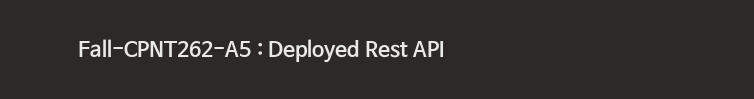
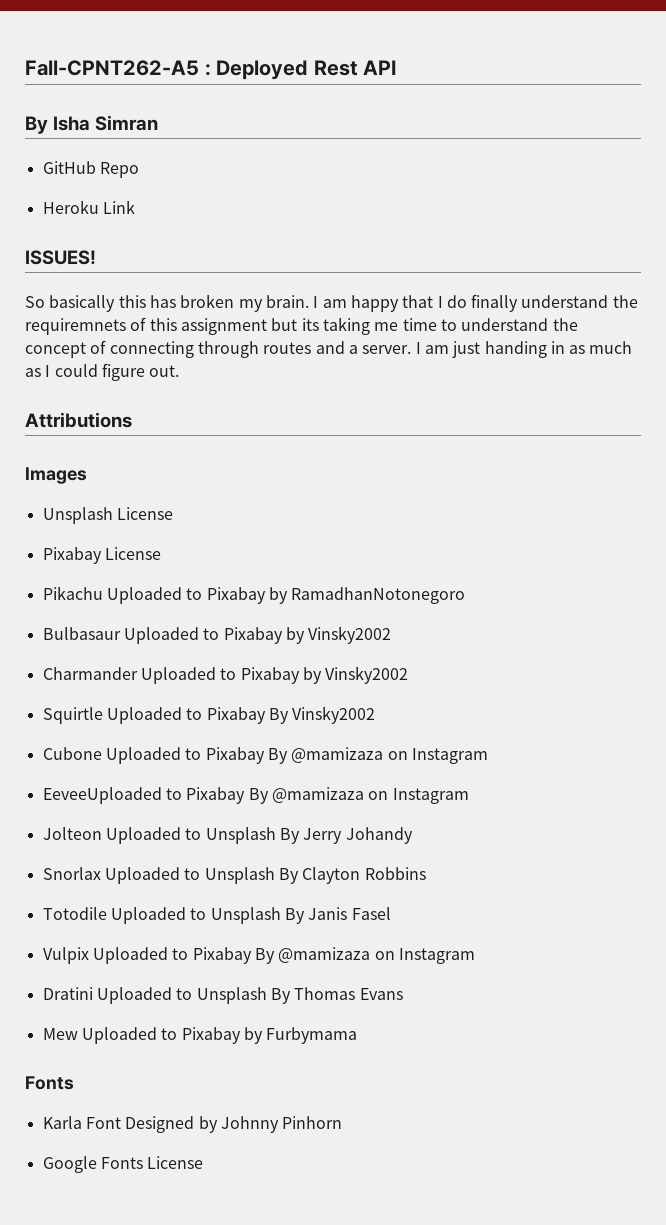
(445, 49) none -> [25,115,159,134] [42,161,139,178] [42,200,135,214] [25,250,96,265] [25,294,638,312] [25,317,578,335] [25,340,633,358] [25,363,180,381] [25,412,132,428] [25,467,87,484] [42,507,173,524] [42,547,161,564] [42,586,466,604] [42,626,392,644] [42,666,409,684] [42,706,376,724] [42,747,488,764] [42,787,469,804] [42,827,413,844] [42,867,426,884] [42,907,391,924] [42,947,475,964] [42,987,403,1004] [42,1027,358,1044] [25,1076,74,1090] [42,1116,343,1133] [42,1156,204,1173] // By Isha Simran // GitHub Repo // Heroku Link // ISSUES! // So basically this has broken my brain. I am happy that I do finally understand the requiremnets of this assignment but its taking me time to understand the concept of connecting through routes and a server. I am just handing in as much as I could figure out. // Attributions // Images // Unsplash License // Pixabay License // Pikachu Uploaded to Pixabay by RamadhanNotonegoro // Bulbasaur Uploaded to Pixabay by Vinsky2002 // Charmander Uploaded to Pixabay by Vinsky2002 // Squirtle Uploaded to Pixabay By Vinsky2002 // Cubone Uploaded to Pixabay By @mamizaza on Instagram // EeveeUploaded to Pixabay By @mamizaza on Instagram // Jolteon Uploaded to Unsplash By Jerry Johandy // Snorlax Uploaded to Unsplash By Clayton Robbins // Totodile Uploaded to Unsplash By Janis Fasel // Vulpix Uploaded to Pixabay By @mamizaza on Instagram // Dratini Uploaded to Unsplash By Thomas Evans // Mew Uploaded to Pixabay by Furbymama // Fonts // Karla Font Designed by Johnny Pinhorn // Google Fonts License

